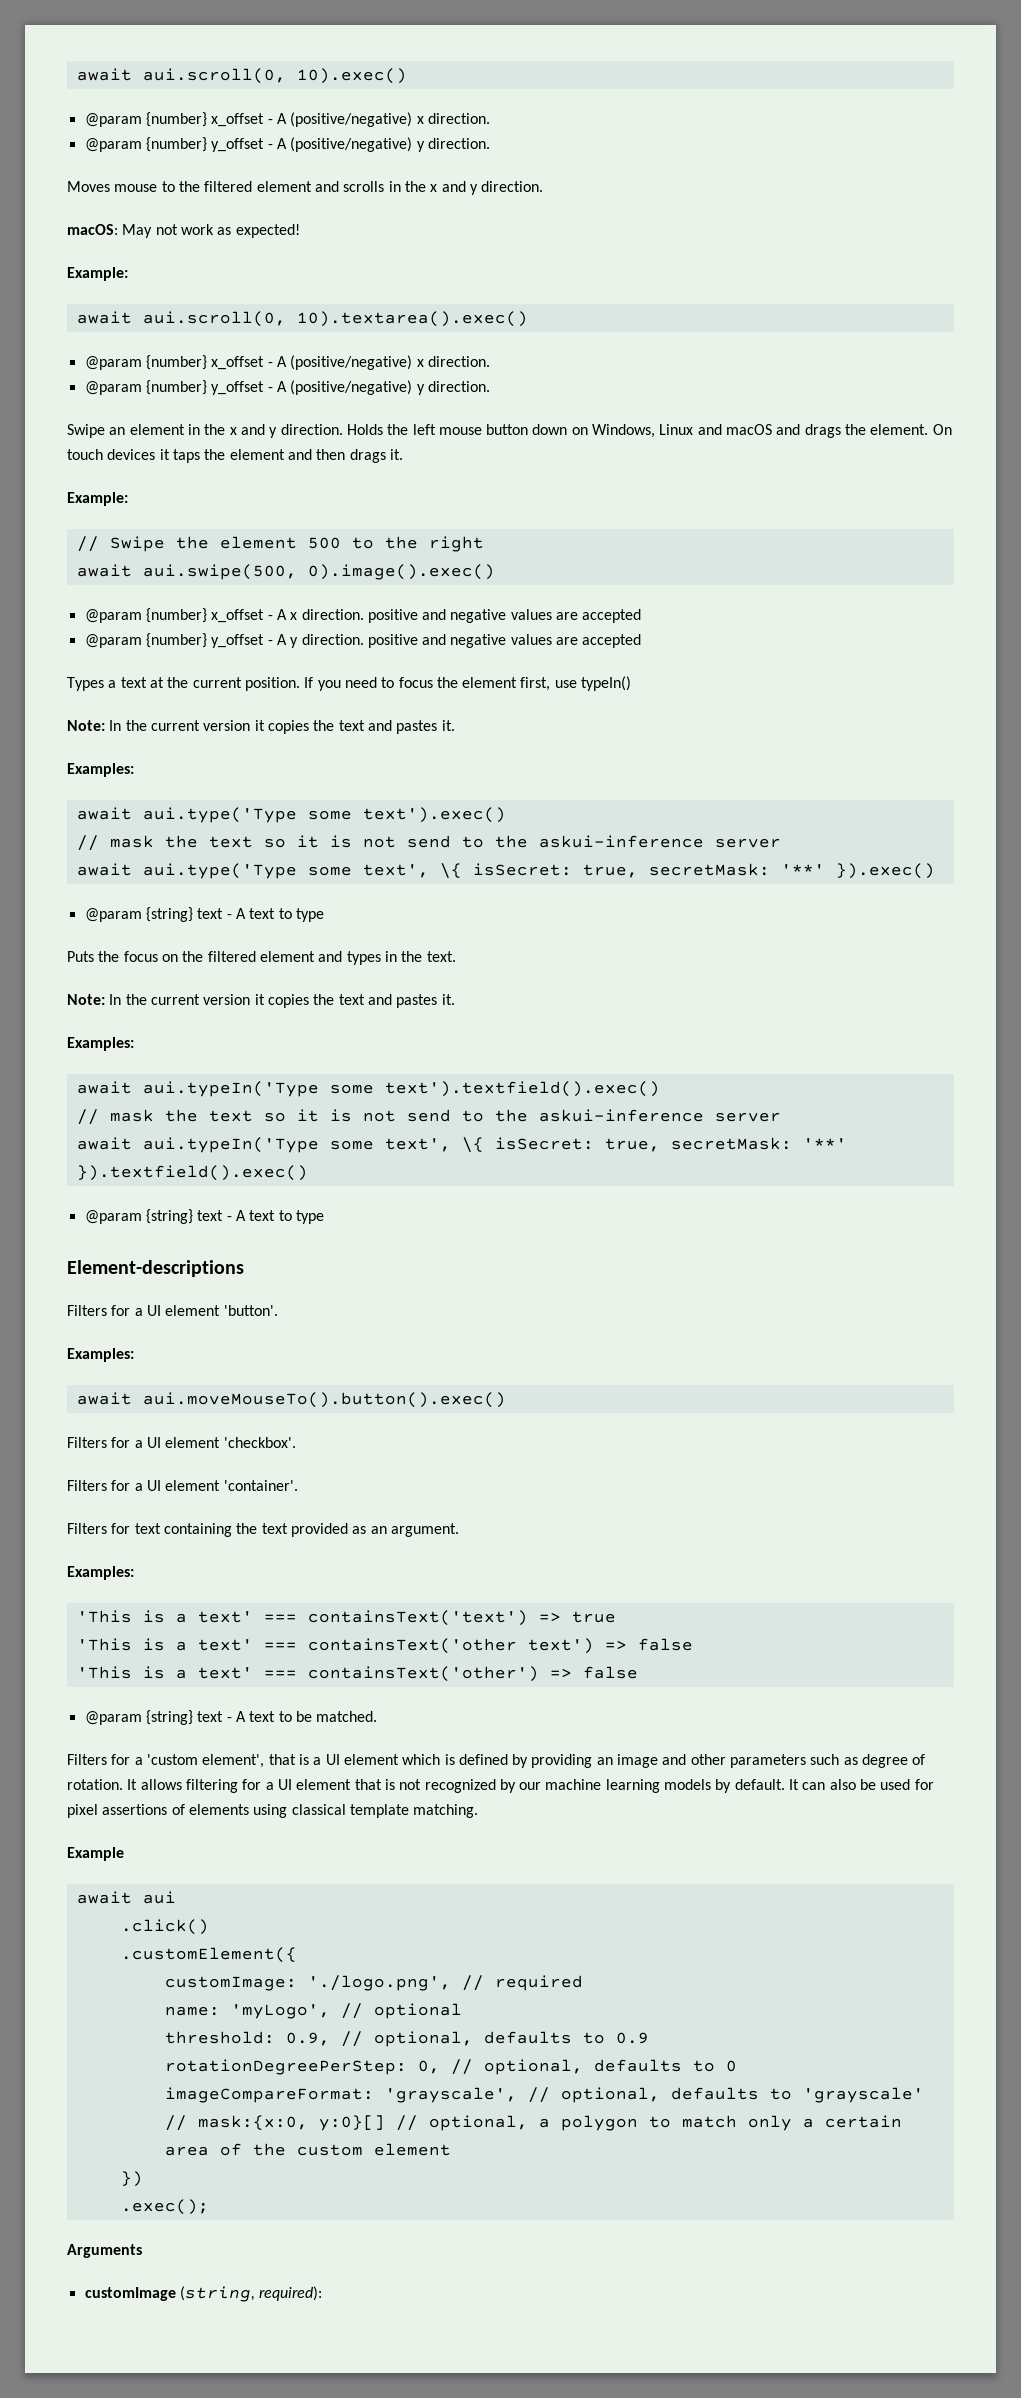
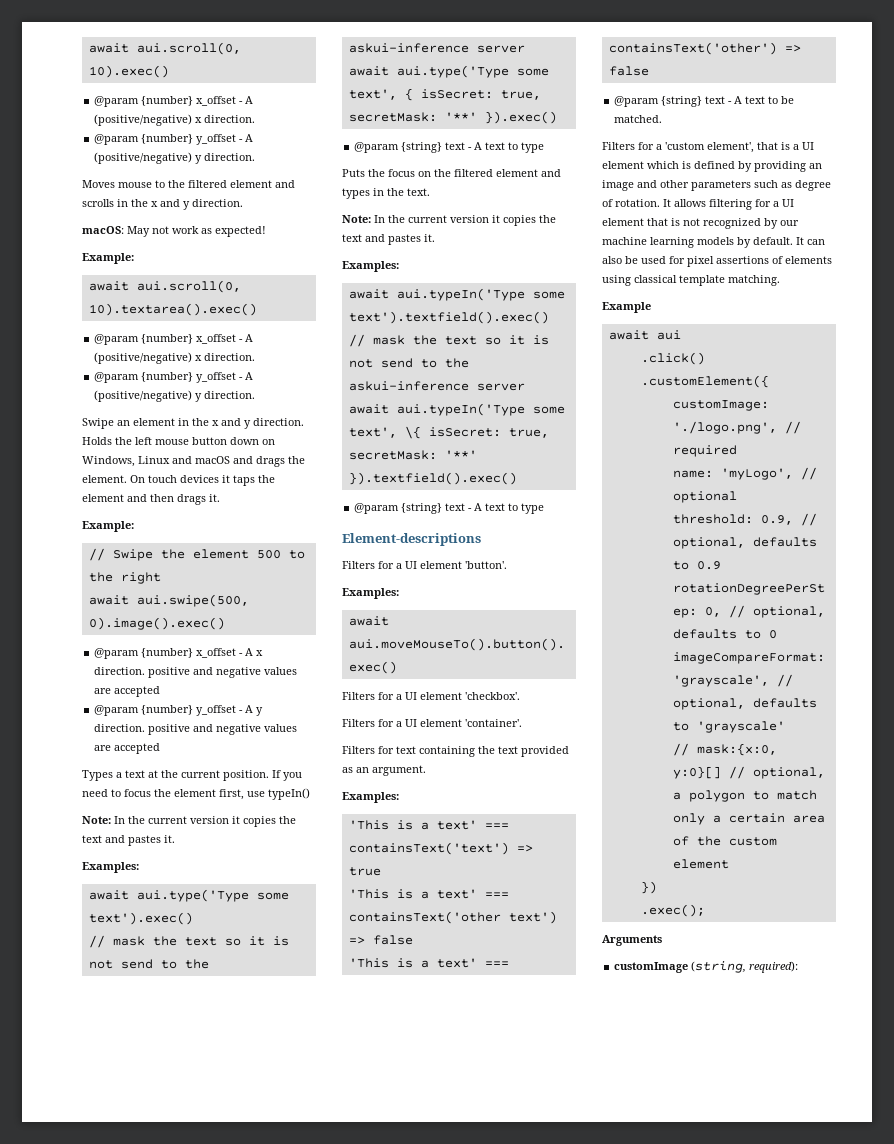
[439,863,462,879] \{ -> [404,88,413,101] {

